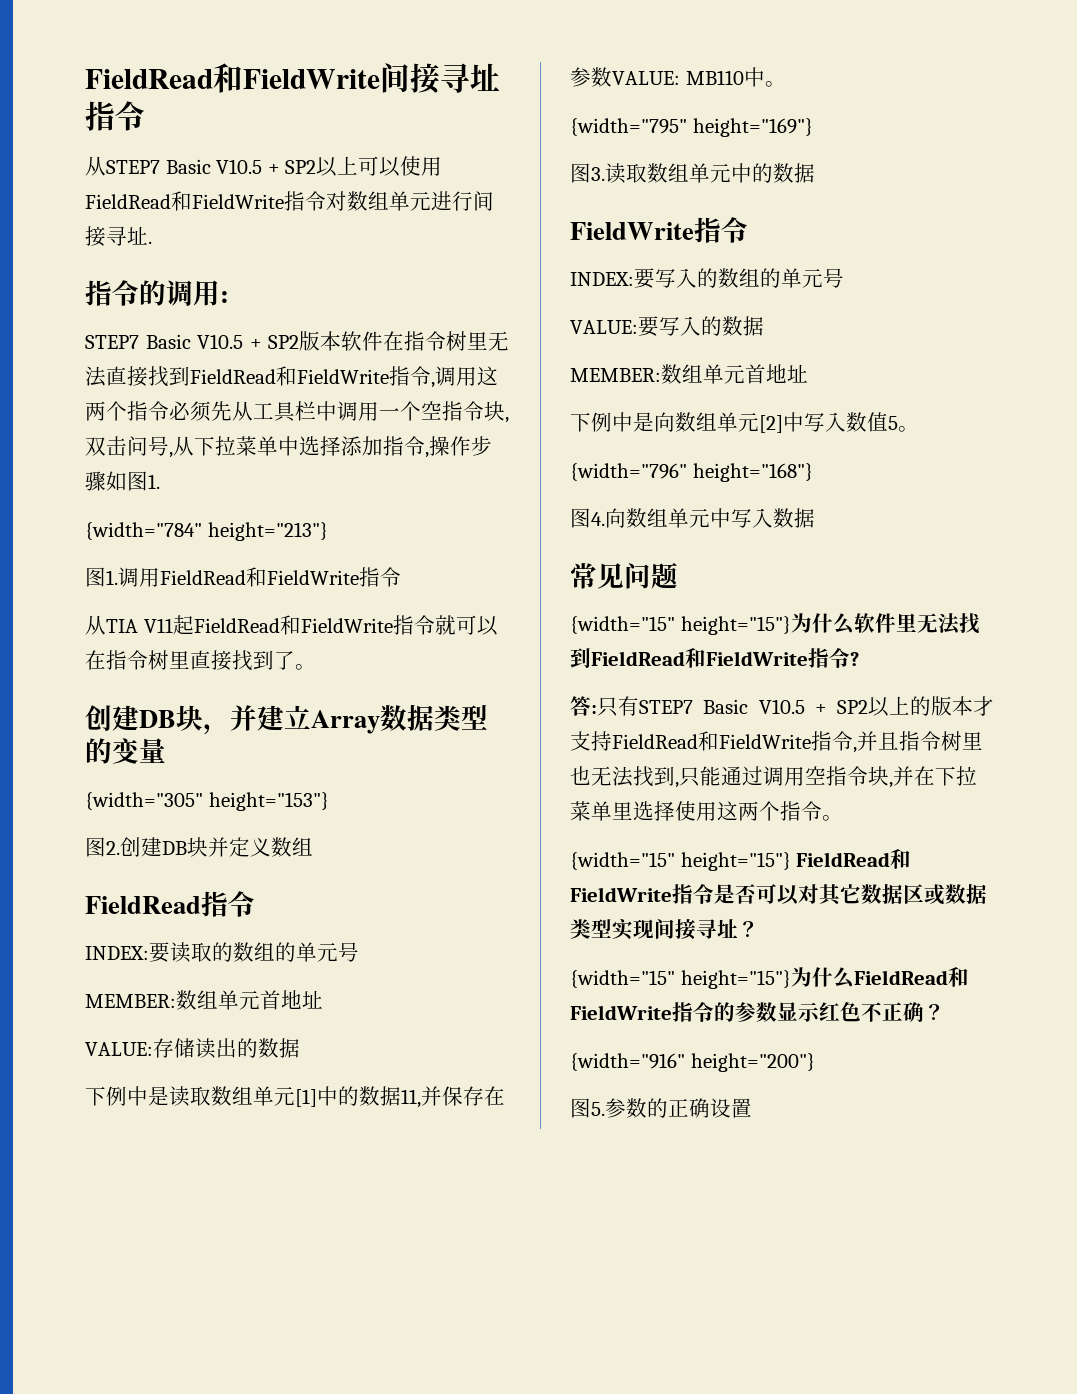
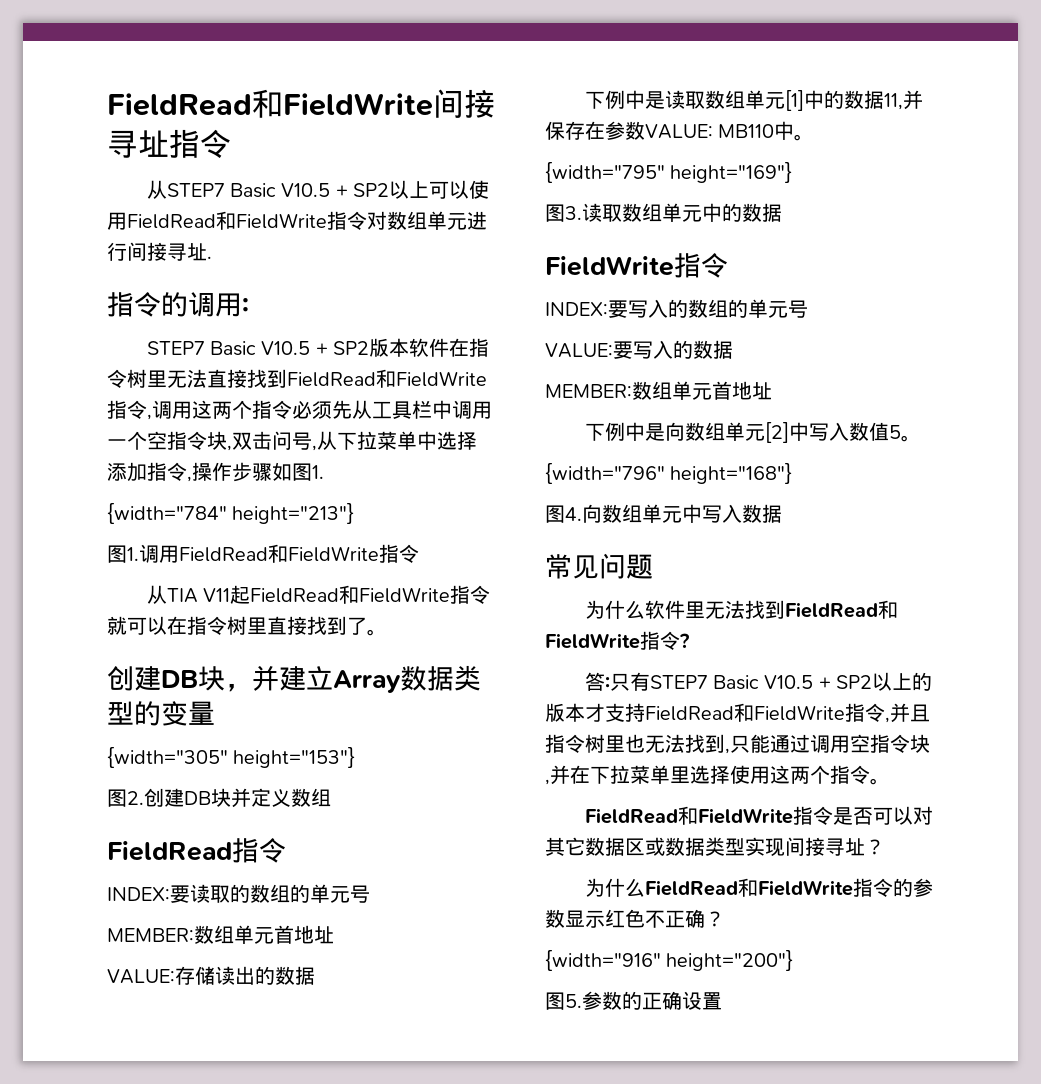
[570,616,791,635] {width="15" height="15"} -> (653, 566) none
[570,852,791,871] {width="15" height="15"} -> (890, 781) none
[570,970,791,989] {width="15" height="15"} -> (885, 847) none

